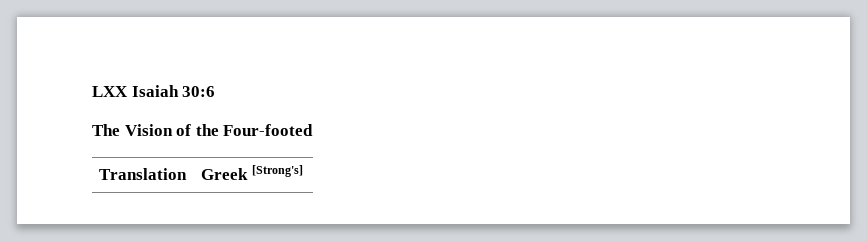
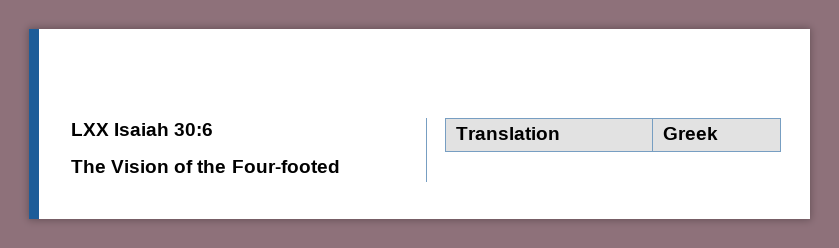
[251,165,303,177] [Strong's] -> (719, 133) none

